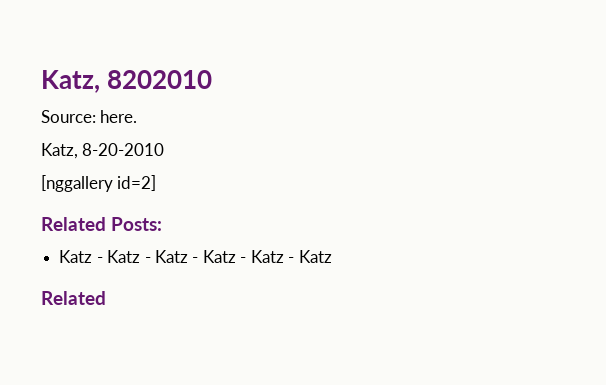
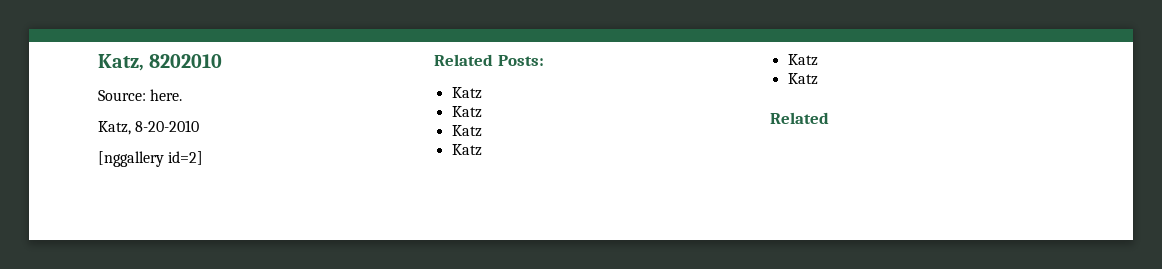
[96,250,295,263] - Katz - Katz - Katz - Katz - -> [451,106,482,118] [451,125,482,137] [451,144,482,156] [787,54,818,66] // Katz // Katz // Katz // Katz //

